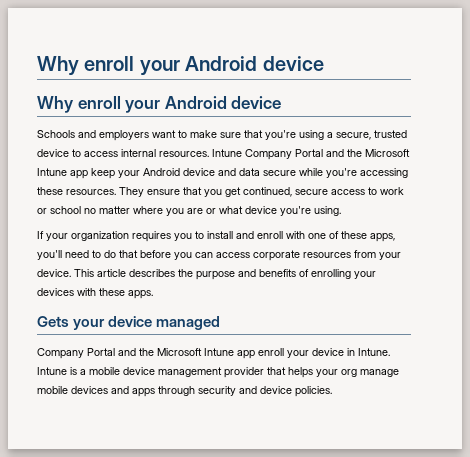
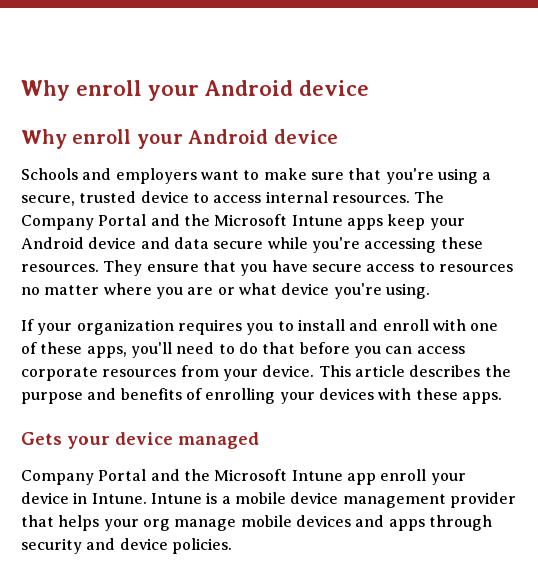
[212,149,410,160] [37,168,88,179] Intune Company Portal and the Microsoft Intune app -> [414,191,445,203] [21,214,383,230] The Company Portal and the Microsoft Intune apps
[225,187,292,197] get continued, -> [271,260,308,272] have
[380,187,404,195] [37,206,81,214] work or school -> [438,264,513,272] resources

